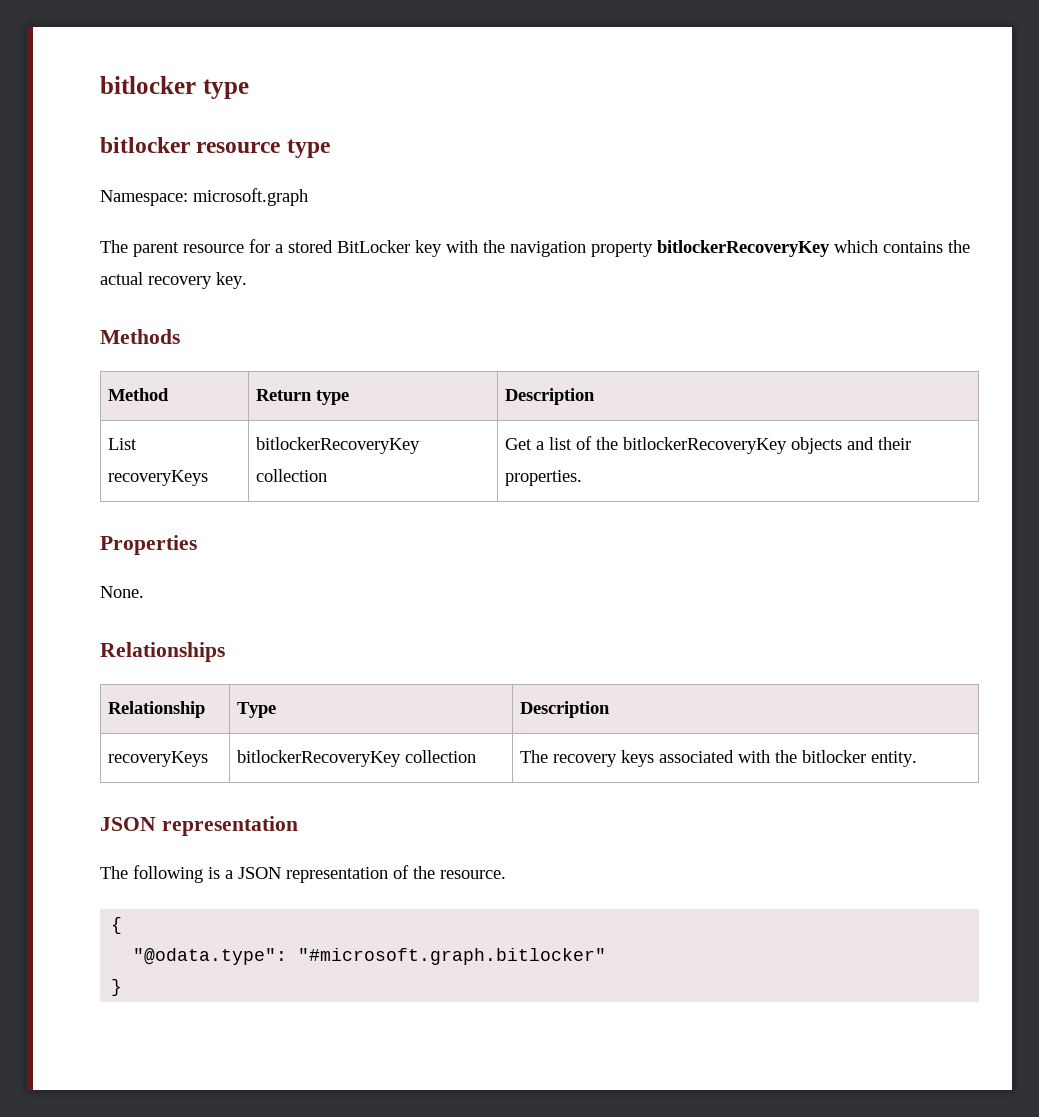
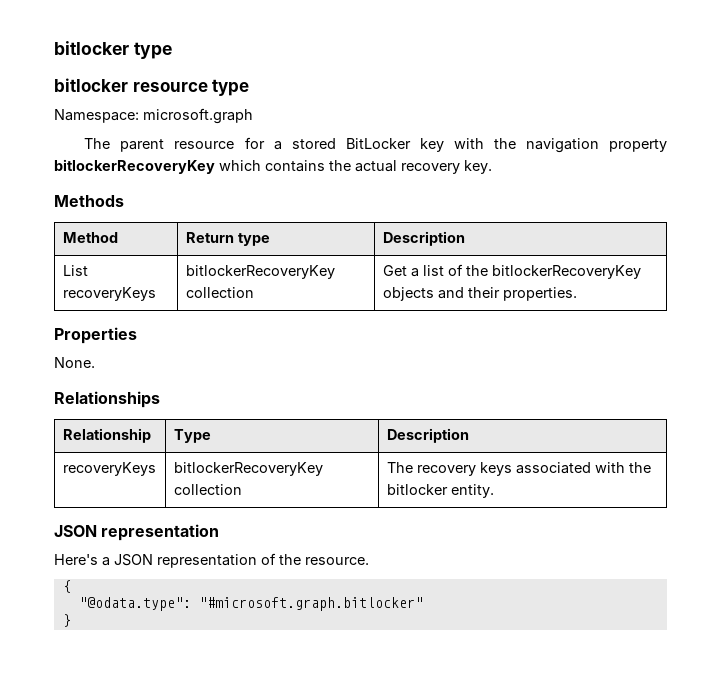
[100,865,220,883] The following is -> [54,554,98,565] Here's

